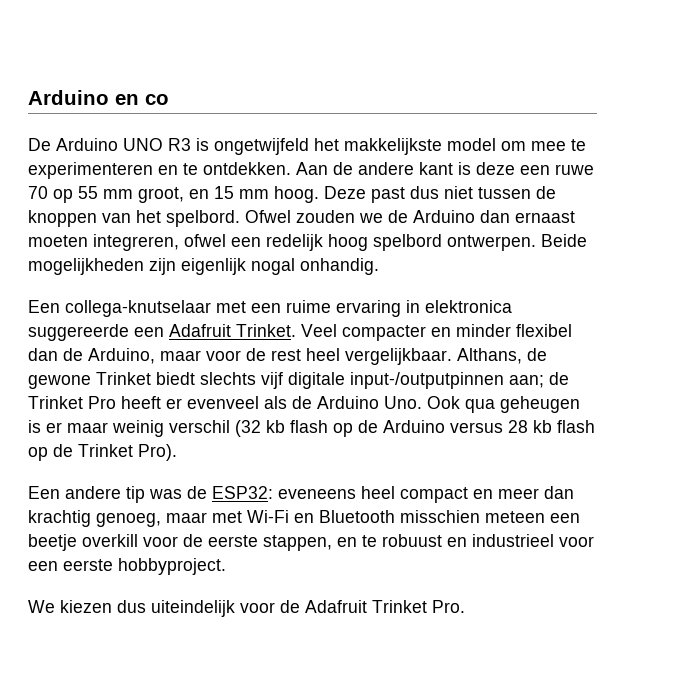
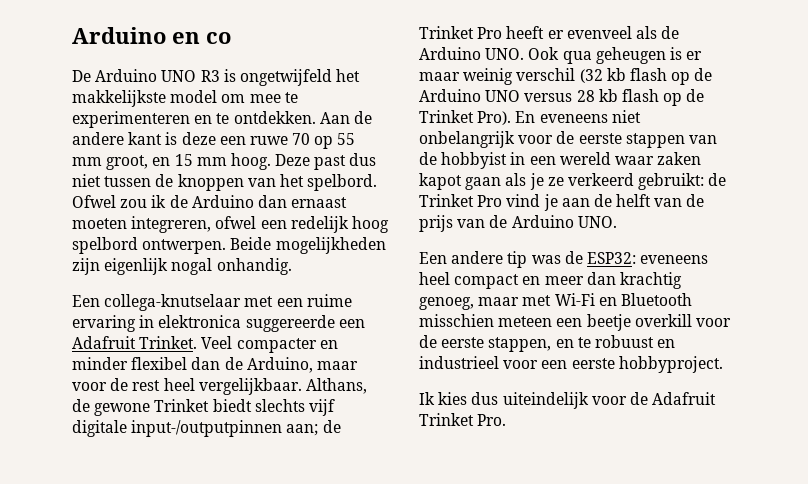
[296,210,383,223] zouden we -> [120,195,167,208] zou ik
[384,396,422,409] Uno. -> [485,48,525,60] UNO.
(445, 426) none -> [485,90,521,102] UNO
(177, 452) none -> [515,110,641,123] [419,131,717,148] [419,152,702,169] [419,173,727,190] [419,194,705,211] [419,215,617,232] En eveneens niet onbelangrijk voor de eerste stappen van de hobbyist in een wereld waar zaken kapot gaan als je ze verkeerd gebruikt: de Trinket Pro vind je aan de helft van de prijs van de Arduino UNO.
[28,600,112,613] We kiezen -> [419,392,468,405] Ik kies

